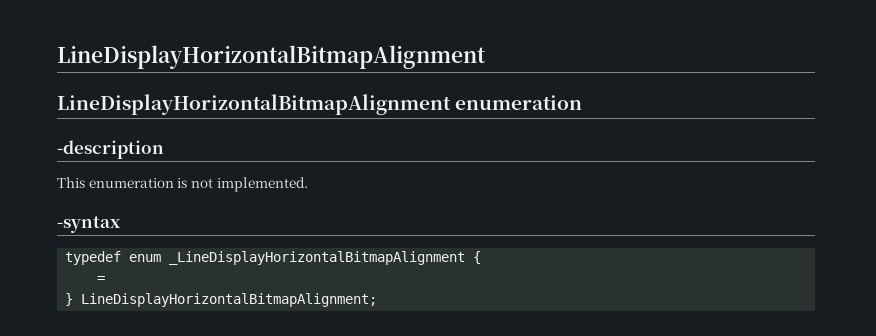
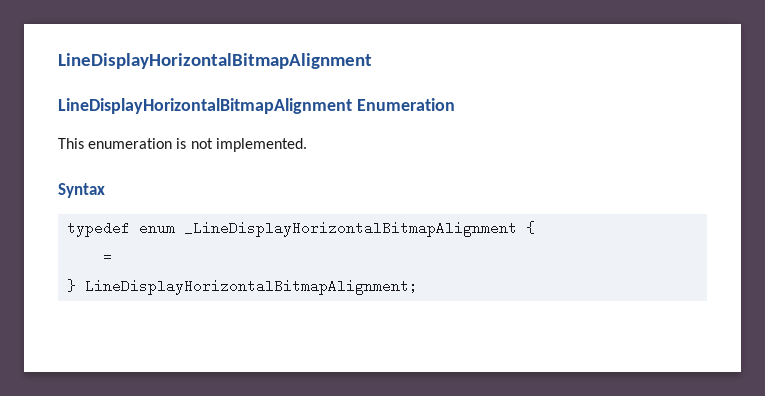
[455,95,583,110] [57,140,164,159] enumeration // -description -> [356,98,455,111] Enumeration
[57,216,120,233] -syntax -> [58,183,105,198] Syntax

